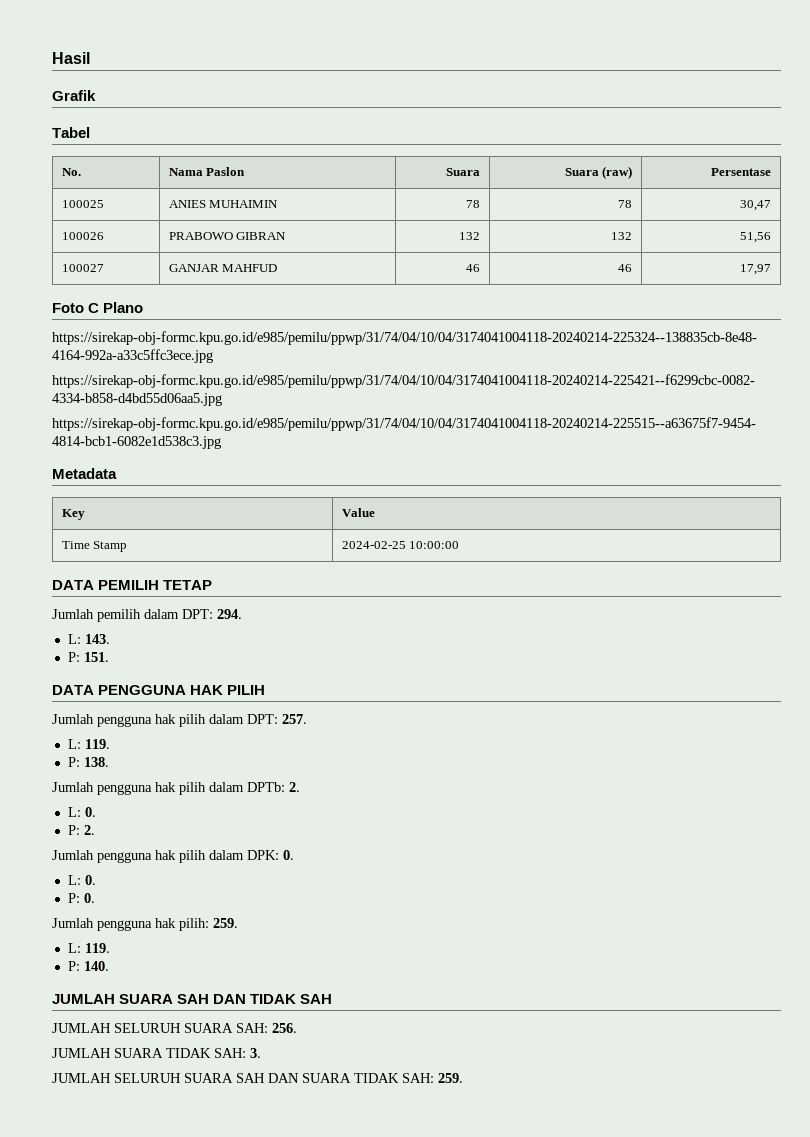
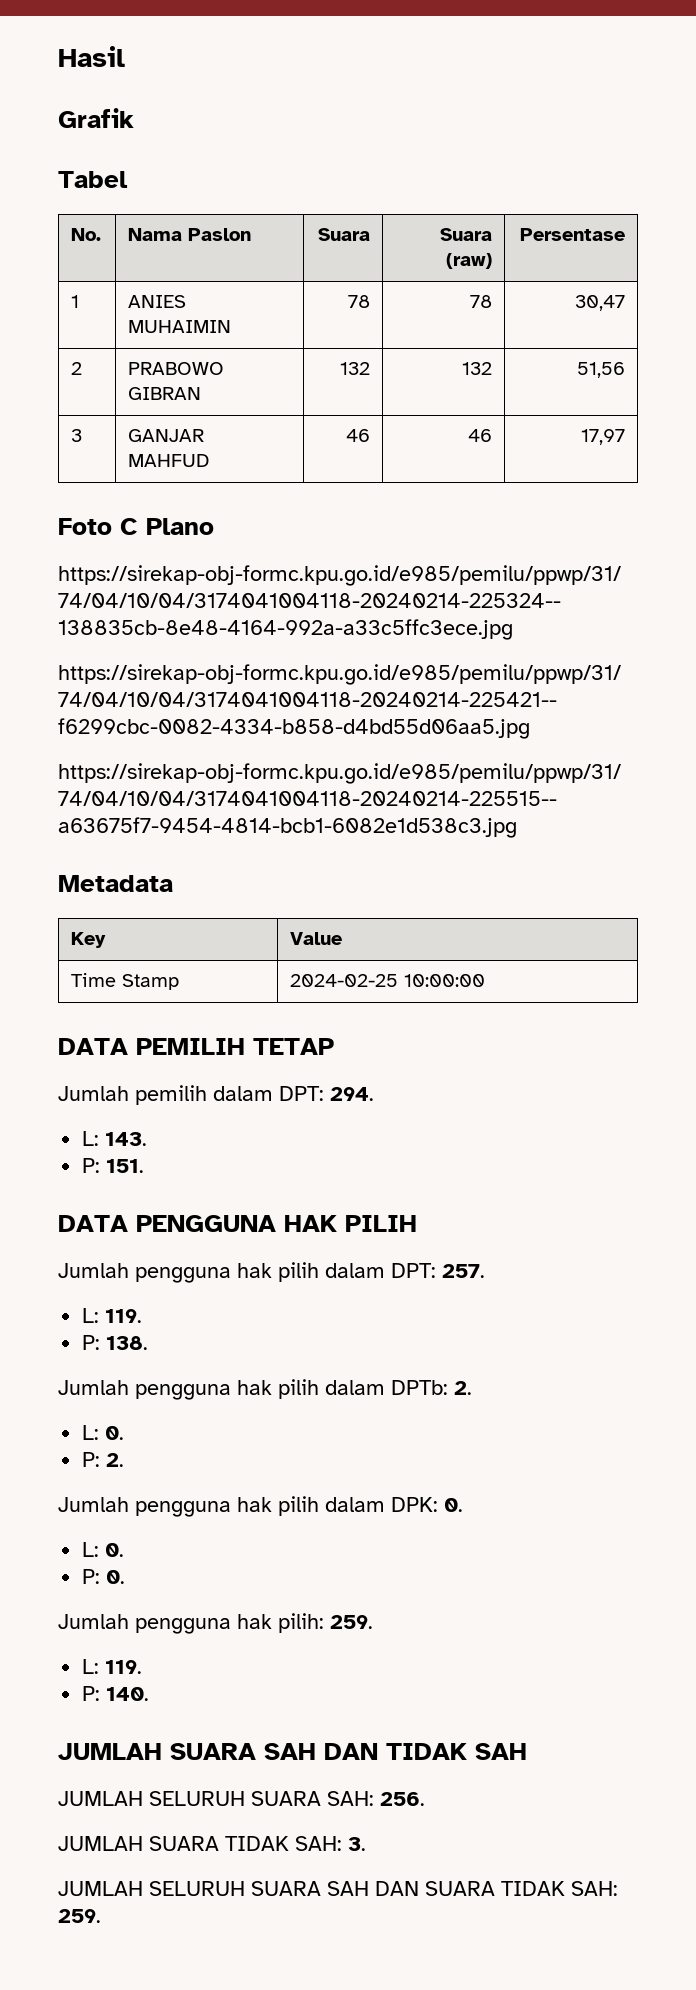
[61,200,104,208] 100025 -> [71,295,80,308] 1
[61,232,104,240] 100026 -> [71,362,83,375] 2
[61,264,104,272] 100027 -> [71,429,83,442] 3

